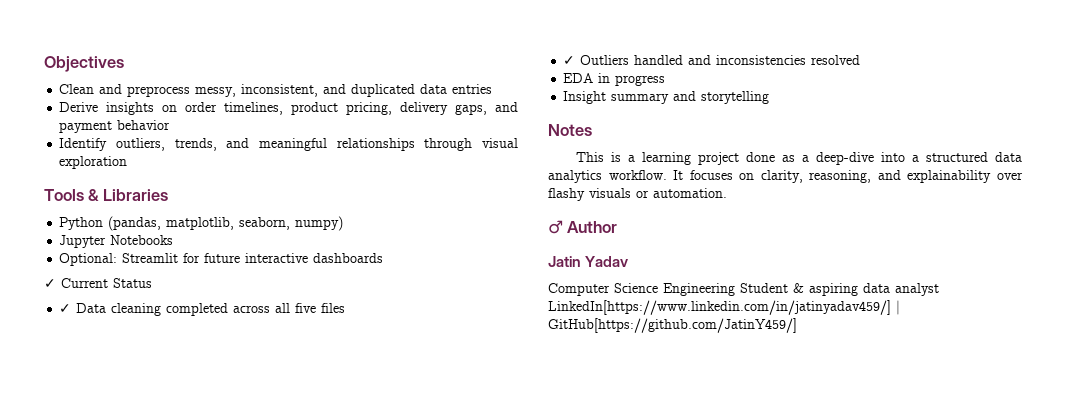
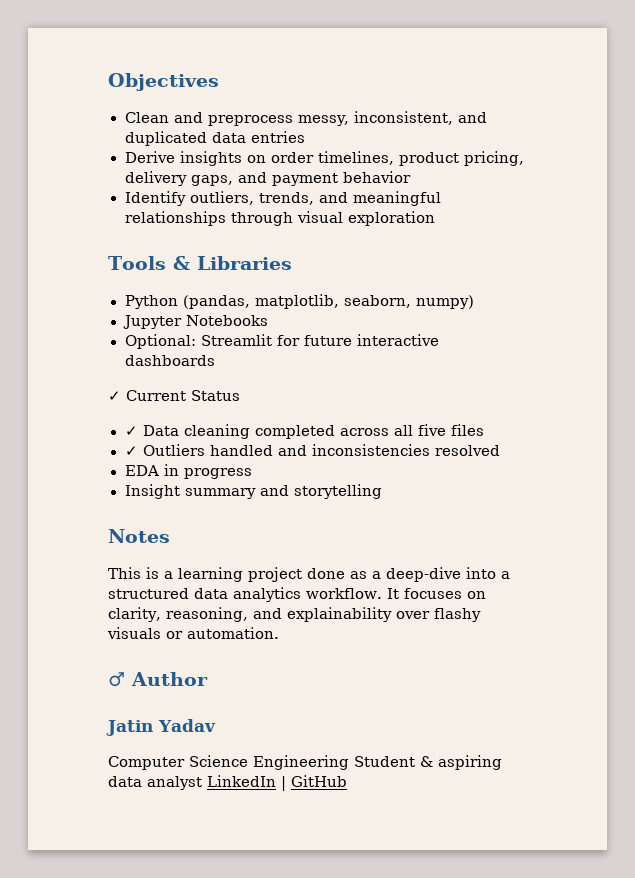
[548,300,900,315] [548,318,797,333] LinkedIn[https://www.linkedin.com/in/jatinyadav459/] | GitHub[https://github.com/JatinY459/] -> [207,775,347,791] LinkedIn | GitHub

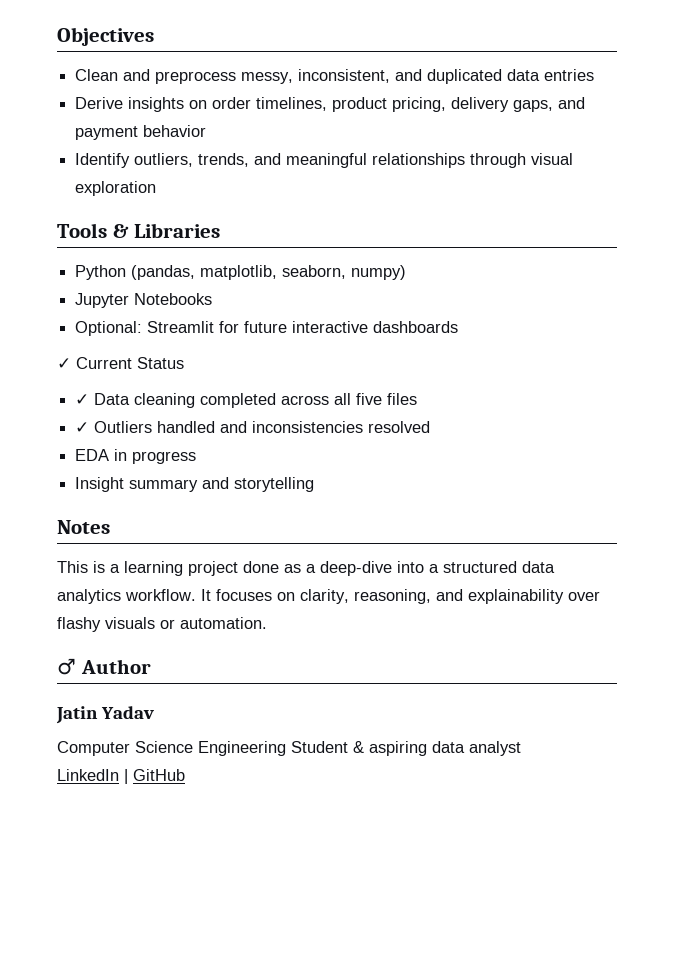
(202, 783) none -> (521, 748) //

